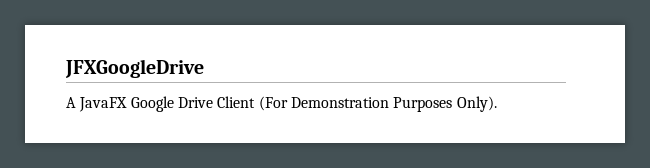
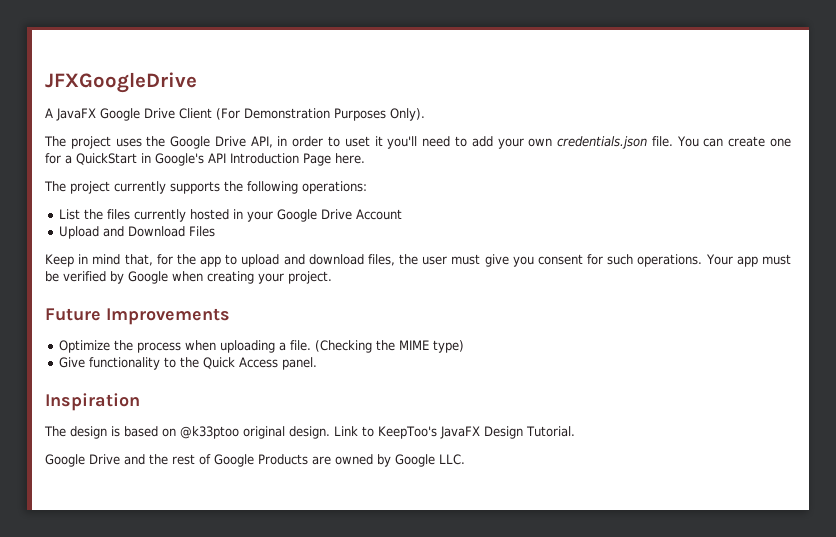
(497, 104) none -> [44,136,791,149] [45,153,365,166] [44,181,367,194] [58,209,402,222] [58,226,215,239] [45,254,792,267] [45,271,332,284] [45,308,230,325] [58,340,464,353] [58,357,317,370] [45,393,140,411] [44,426,575,439] [45,454,465,467] // The project uses the Google Drive API, in order to uset it you'll need to add your own credentials.json file. You can create one for a QuickStart in Google's API Introduction Page here. // The project currently supports the following operations: // List the files currently hosted in your Google Drive Account // Upload and Download Files // Keep in mind that, for the app to upload and download files, the user must give you consent for such operations. Your app must be verified by Google when creating your project. // Future Improvements // Optimize the process when uploading a file. (Checking the MIME type) // Give functionality to the Quick Access panel. // Inspiration // The design is based on @k33ptoo original design. Link to KeepToo's JavaFX Design Tutorial. // Google Drive and the rest of Google Products are owned by Google LLC.

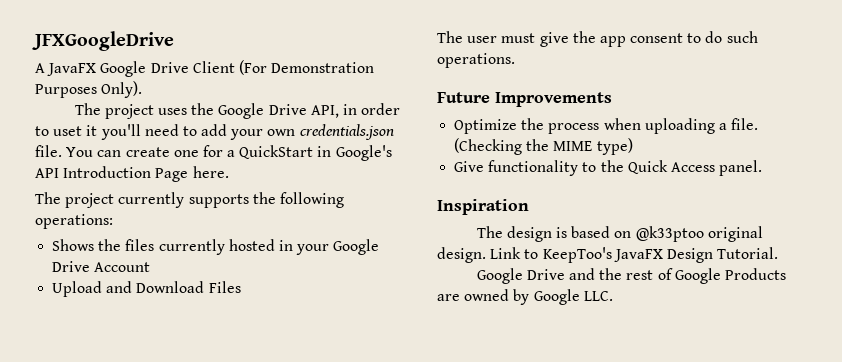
[58,209,80,220] List -> [52,239,95,251] Shows
[45,254,792,267] [45,271,332,284] Keep in mind that, for the app to upload and download files, the user must give you consent for such operations. Your app must be verified by Google when creating your project. -> [437,31,758,47] [437,53,515,68] The user must give the app consent to do such operations.

